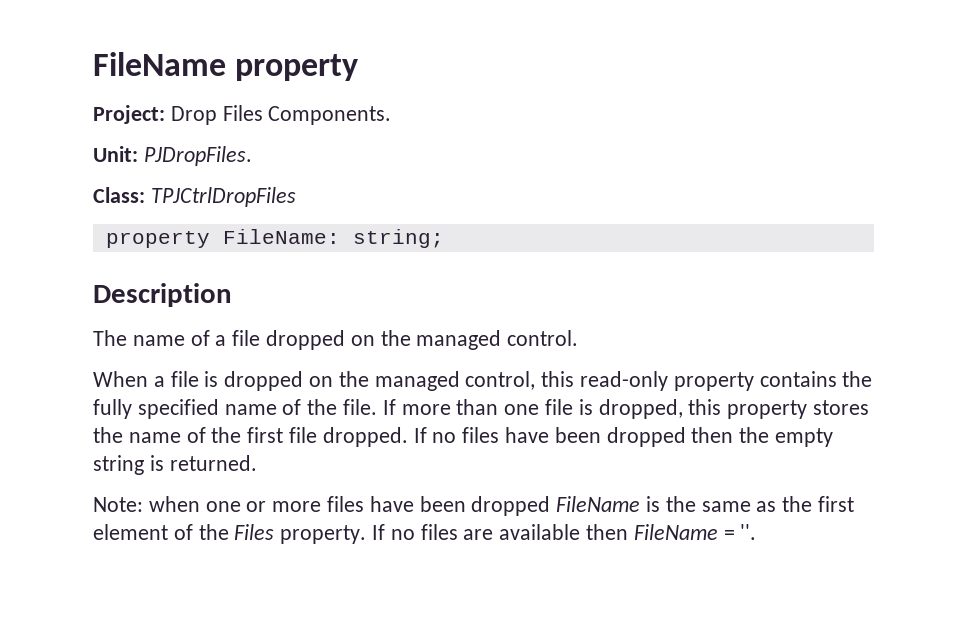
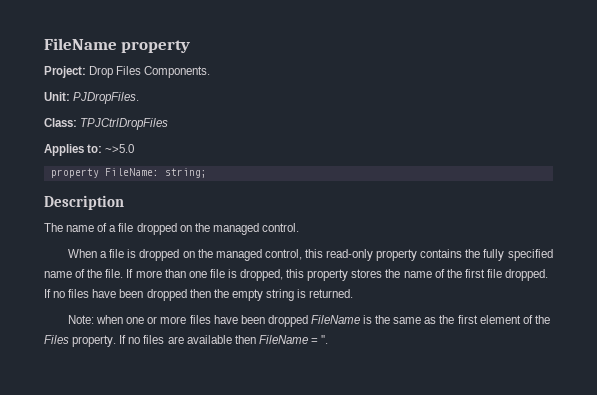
(296, 197) none -> [44,144,135,156] // Applies to: ~>5.0

